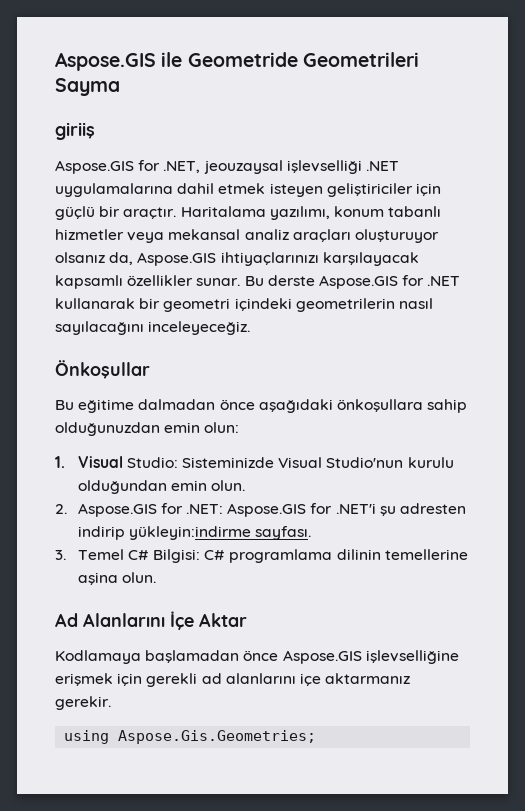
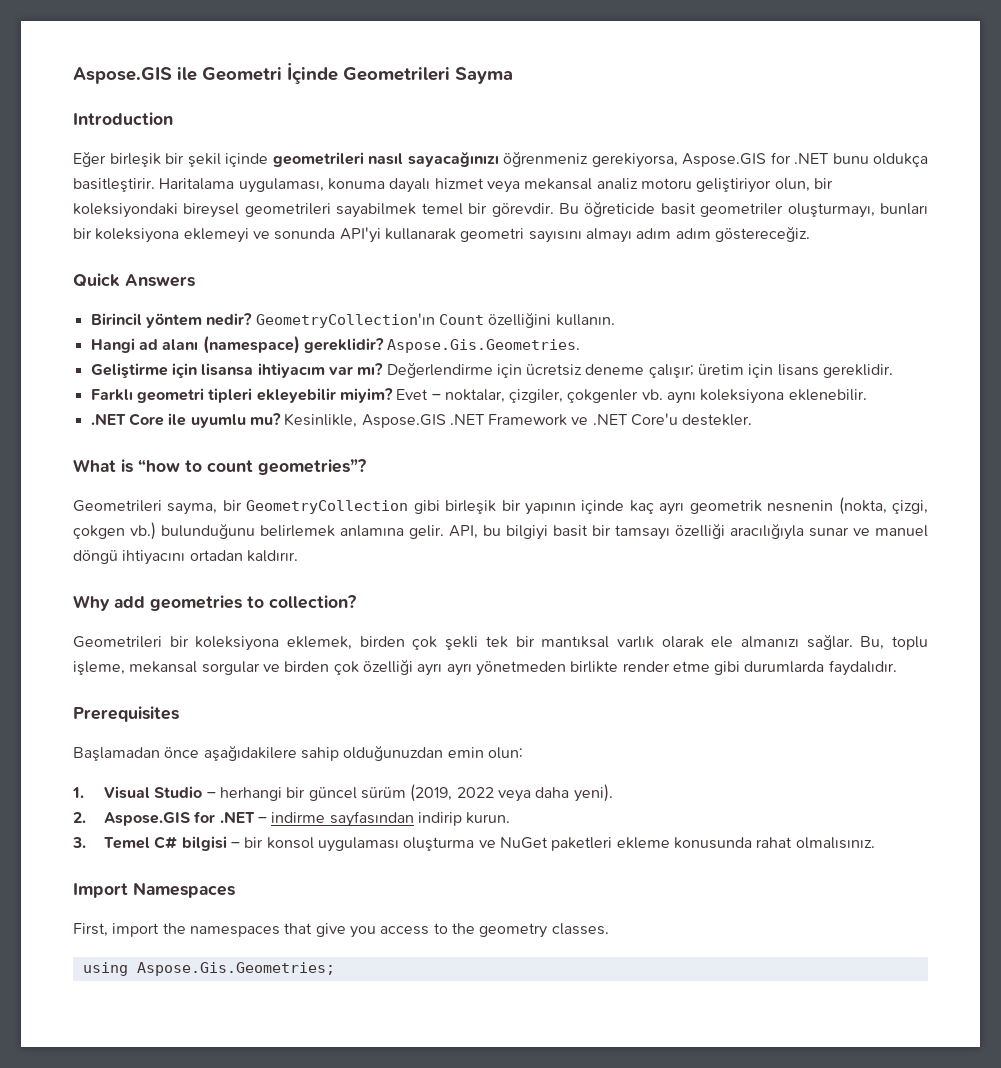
[187,52,298,67] Geometride -> [202,63,338,84] Geometri İçinde
[55,122,95,140] [55,160,399,174] [55,183,441,197] [55,206,442,220] [55,229,439,243] [55,252,419,266] [55,275,461,289] [55,298,433,312] [55,321,251,335] [55,360,150,379] [55,399,423,413] giriiş // Aspose.GIS for .NET, jeouzaysal işlevselliği .NET uygulamalarına dahil etmek isteyen geliştiriciler için güçlü bir araçtır. Haritalama yazılımı, konum tabanlı hizmetler veya mekansal analiz araçları oluşturuyor olsanız da, Aspose.GIS ihtiyaçlarınızı karşılayacak kapsamlı özellikler sunar. Bu derste Aspose.GIS for .NET kullanarak bir geometri içindeki geometrilerin nasıl sayılacağını inceleyeceğiz. // Önkoşullar // Bu eğitime dalmadan önce aşağıdaki önkoşullara -> [73,112,173,125] [73,151,928,168] [73,178,833,193] [73,201,928,218] [73,226,810,243] [73,273,195,287] [90,312,615,328] [90,336,581,354] [90,362,894,378] [90,388,867,404] [90,413,753,428] [73,459,366,475] [73,497,929,515] [73,522,928,540] [73,550,298,565] [73,595,356,611] [73,634,928,651] [73,659,897,676] [73,706,179,722] [73,745,297,761] Introduction // Eğer birleşik bir şekil içinde geometrileri nasıl sayacağınızı öğrenmeniz gerekiyorsa, Aspose.GIS for .NET bunu oldukça basitleştirir. Haritalama uygulaması, konuma dayalı hizmet veya mekansal analiz motoru geliştiriyor olun, bir koleksiyondaki bireysel geometrileri sayabilmek temel bir görevdir. Bu öğreticide basit geometriler oluşturmayı, bunları bir koleksiyona eklemeyi ve sonunda API'yi kullanarak geometri sayısını almayı adım adım göstereceğiz. // Quick Answers // Birincil yöntem nedir? GeometryCollection'ın Count özelliğini kullanın. // Hangi ad alanı (namespace) gereklidir? Aspose.Gis.Geometries. // Geliştirme için lisansa ihtiyacım var mı? Değerlendirme için ücretsiz deneme çalışır; üretim için lisans gereklidir. // Farklı geometri tipleri ekleyebilir miyim? Evet – noktalar, çizgiler, çokgenler vb. aynı koleksiyona eklenebilir. // .NET Core ile uyumlu mu? Kesinlikle, Aspose.GIS .NET Framework ve .NET Core'u destekler. // What is “how to count geometries”? // Geometrileri sayma, bir GeometryCollection gibi birleşik bir yapının içinde kaç ayrı geometrik nesnenin (nokta, çizgi, çokgen vb.) bulunduğunu belirlemek anlamına gelir. API, bu bilgiyi basit bir tamsayı özelliği aracılığıyla sunar ve manuel döngü ihtiyacını ortadan kaldırır. // Why add geometries to collection? // Geometrileri bir koleksiyona eklemek, birden çok şekli tek bir mantıksal varlık olarak ele almanızı sağlar. Bu, toplu işleme, mekansal sorgular ve birden çok özelliği ayrı ayrı yönetmeden birlikte render etme gibi durumlarda faydalıdır. // Prerequisites // Başlamadan önce aşağıdakilere
[126,457,454,468] [77,480,246,494] [55,503,466,517] [77,526,312,540] [55,549,468,563] [77,572,156,585] [55,611,247,630] [55,650,459,664] [55,673,411,687] [55,696,111,710] Studio: Sisteminizde Visual Studio'nun kurulu olduğundan emin olun. // 2. Aspose.GIS for .NET: Aspose.GIS for .NET'i şu adresten indirip yükleyin:indirme sayfası. // 3. Temel C# Bilgisi: C# programlama dilinin temellerine aşina olun. // Ad Alanlarını İçe Aktar // Kodlamaya başlamadan önce Aspose.GIS işlevselliğine erişmek için gerekli ad alanlarını içe aktarmanız gerekir. -> [154,784,613,802] [73,811,511,827] [72,836,875,852] [73,882,235,898] [73,923,609,938] Studio – herhangi bir güncel sürüm (2019, 2022 veya daha yeni). // 2. Aspose.GIS for .NET – indirme sayfasından indirip kurun. // 3. Temel C# bilgisi – bir konsol uygulaması oluşturma ve NuGet paketleri ekleme konusunda rahat olmalısınız. // Import Namespaces // First, import the namespaces that give you access to the geometry classes.

